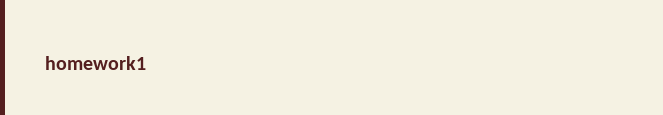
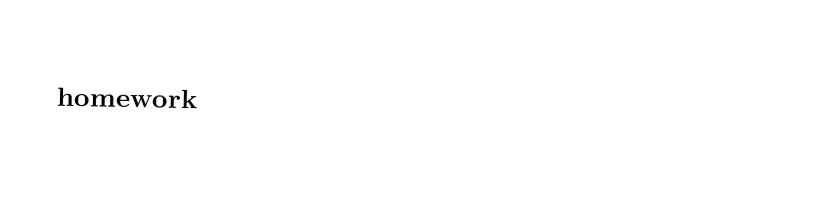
[45,56,146,70] homework1 -> [56,87,198,109] homework

